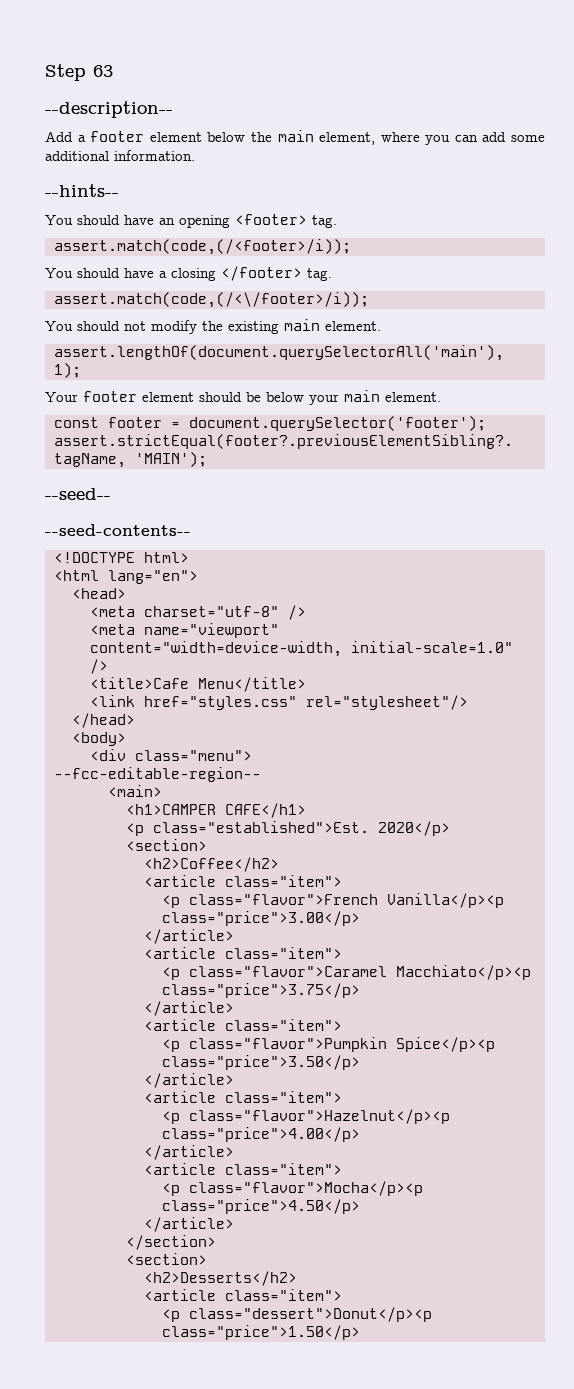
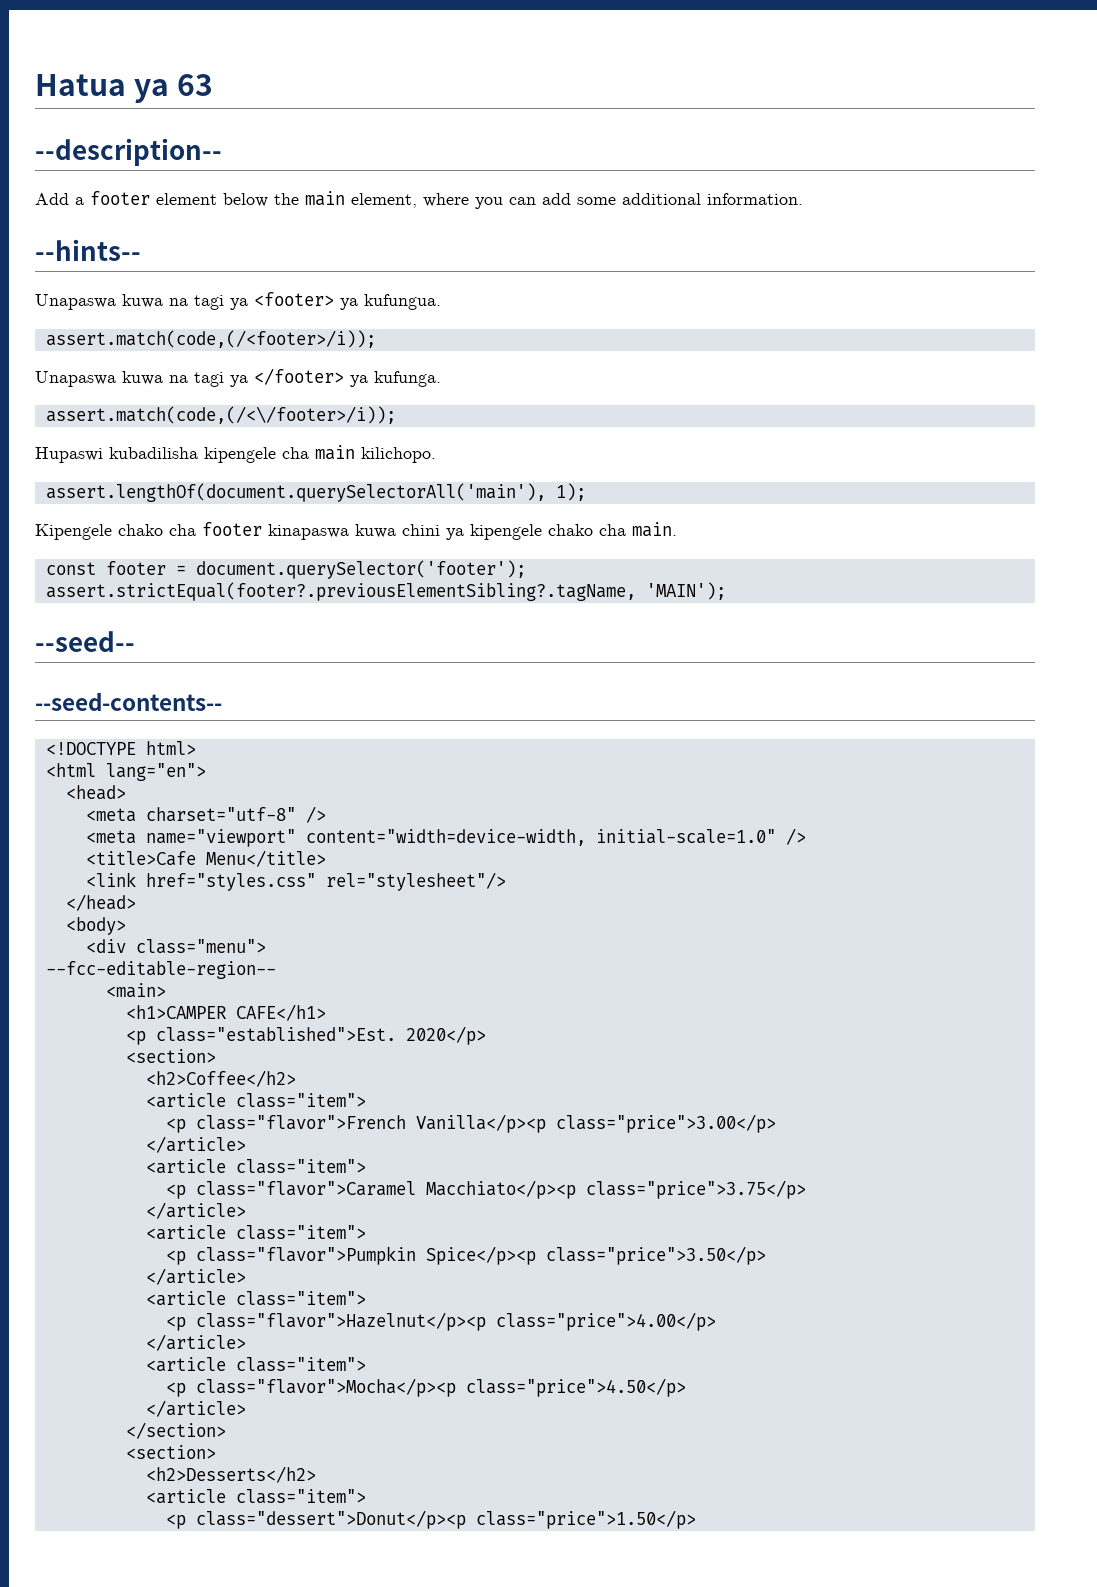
[45,64,86,81] Step -> [35,74,170,103] Hatua ya
[45,214,337,228] [54,239,351,255] [45,266,332,281] [54,292,369,308] [45,319,381,334] [54,345,504,361] [54,363,81,378] [45,390,441,405] You should have an opening <footer> tag. // assert.match(code,(/<footer>/i)); // You should have a closing </footer> tag. // assert.match(code,(/<\/footer>/i)); // You should not modify the existing main element. // assert.lengthOf(document.querySelectorAll('main'), 1); // Your footer element should be below your main element. -> [35,292,441,310] [45,330,376,348] [35,368,441,387] [45,406,396,424] [35,445,436,463] [45,483,586,502] [35,522,677,540] Unapaswa kuwa na tagi ya <footer> ya kufungua. // assert.match(code,(/<footer>/i)); // Unapaswa kuwa na tagi ya </footer> ya kufunga. // assert.match(code,(/<\/footer>/i)); // Hupaswi kubadilisha kipengele cha main kilichopo. // assert.lengthOf(document.querySelectorAll('main'), 1); // Kipengele chako cha footer kinapaswa kuwa chini ya kipengele chako cha main.

